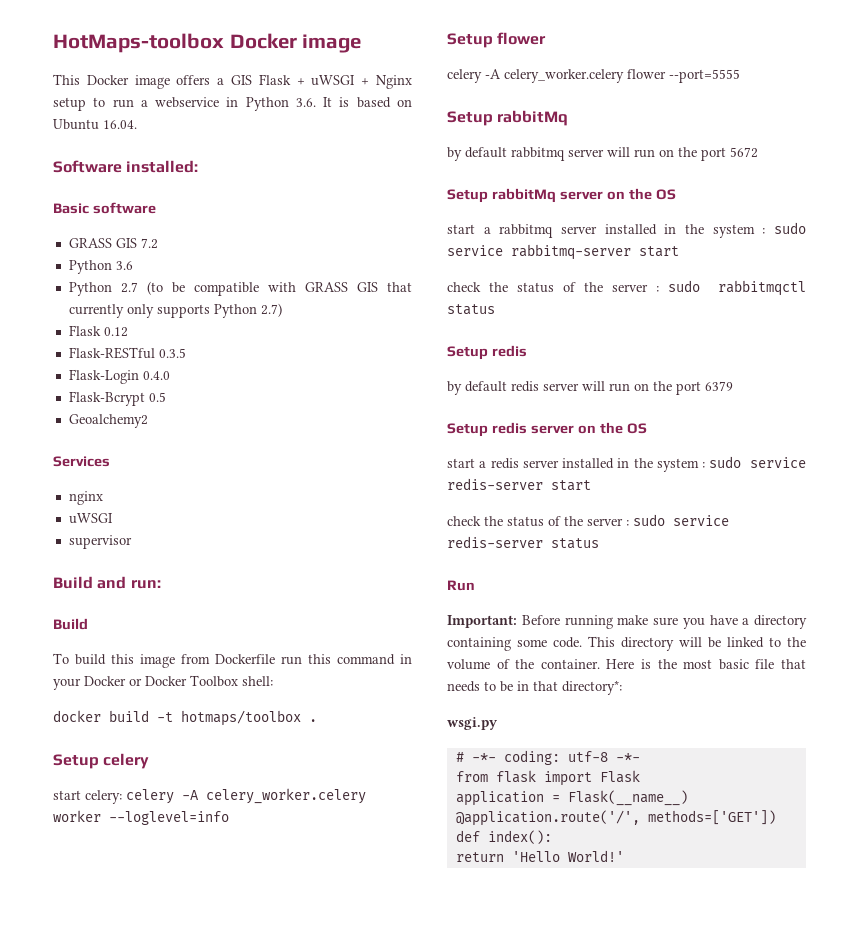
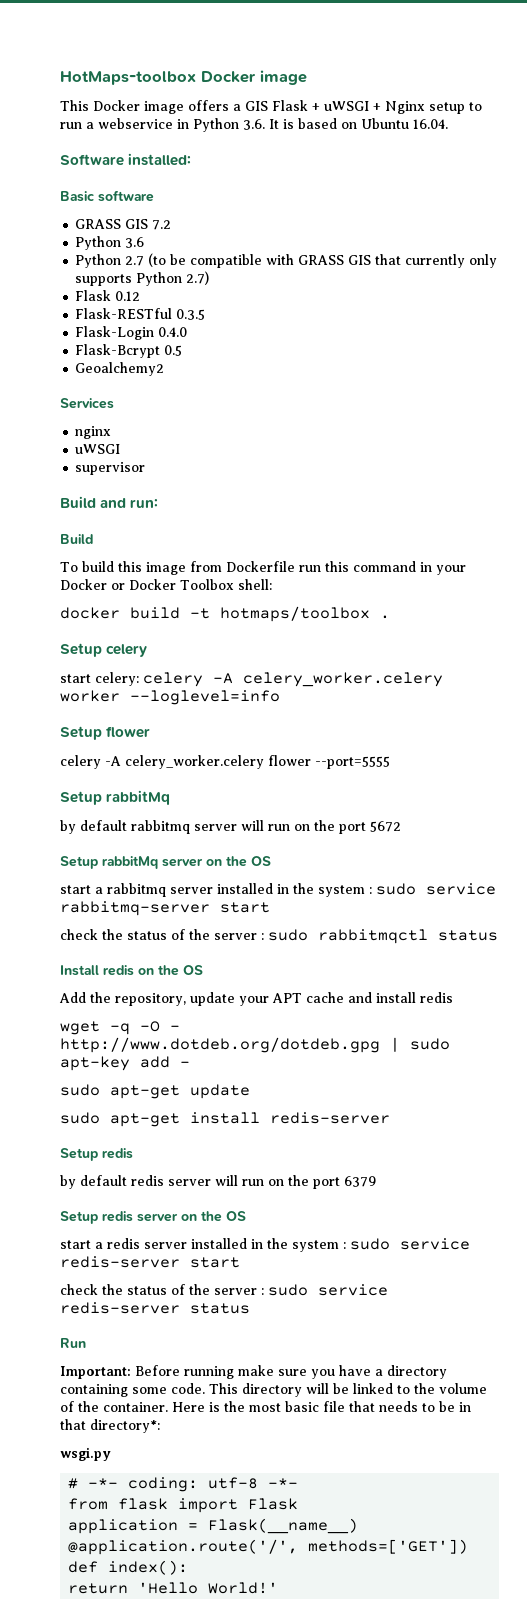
(495, 309) none -> [60,965,203,976] [59,992,453,1006] [60,1021,180,1035] [60,1037,450,1053] [60,1056,190,1071] [60,1084,250,1099] [60,1112,390,1127] // Install redis on the OS // Add the repository, update your APT cache and install redis // wget -q -O - http://www.dotdeb.org/dotdeb.gpg | sudo apt-key add - // sudo apt-get update // sudo apt-get install redis-server

